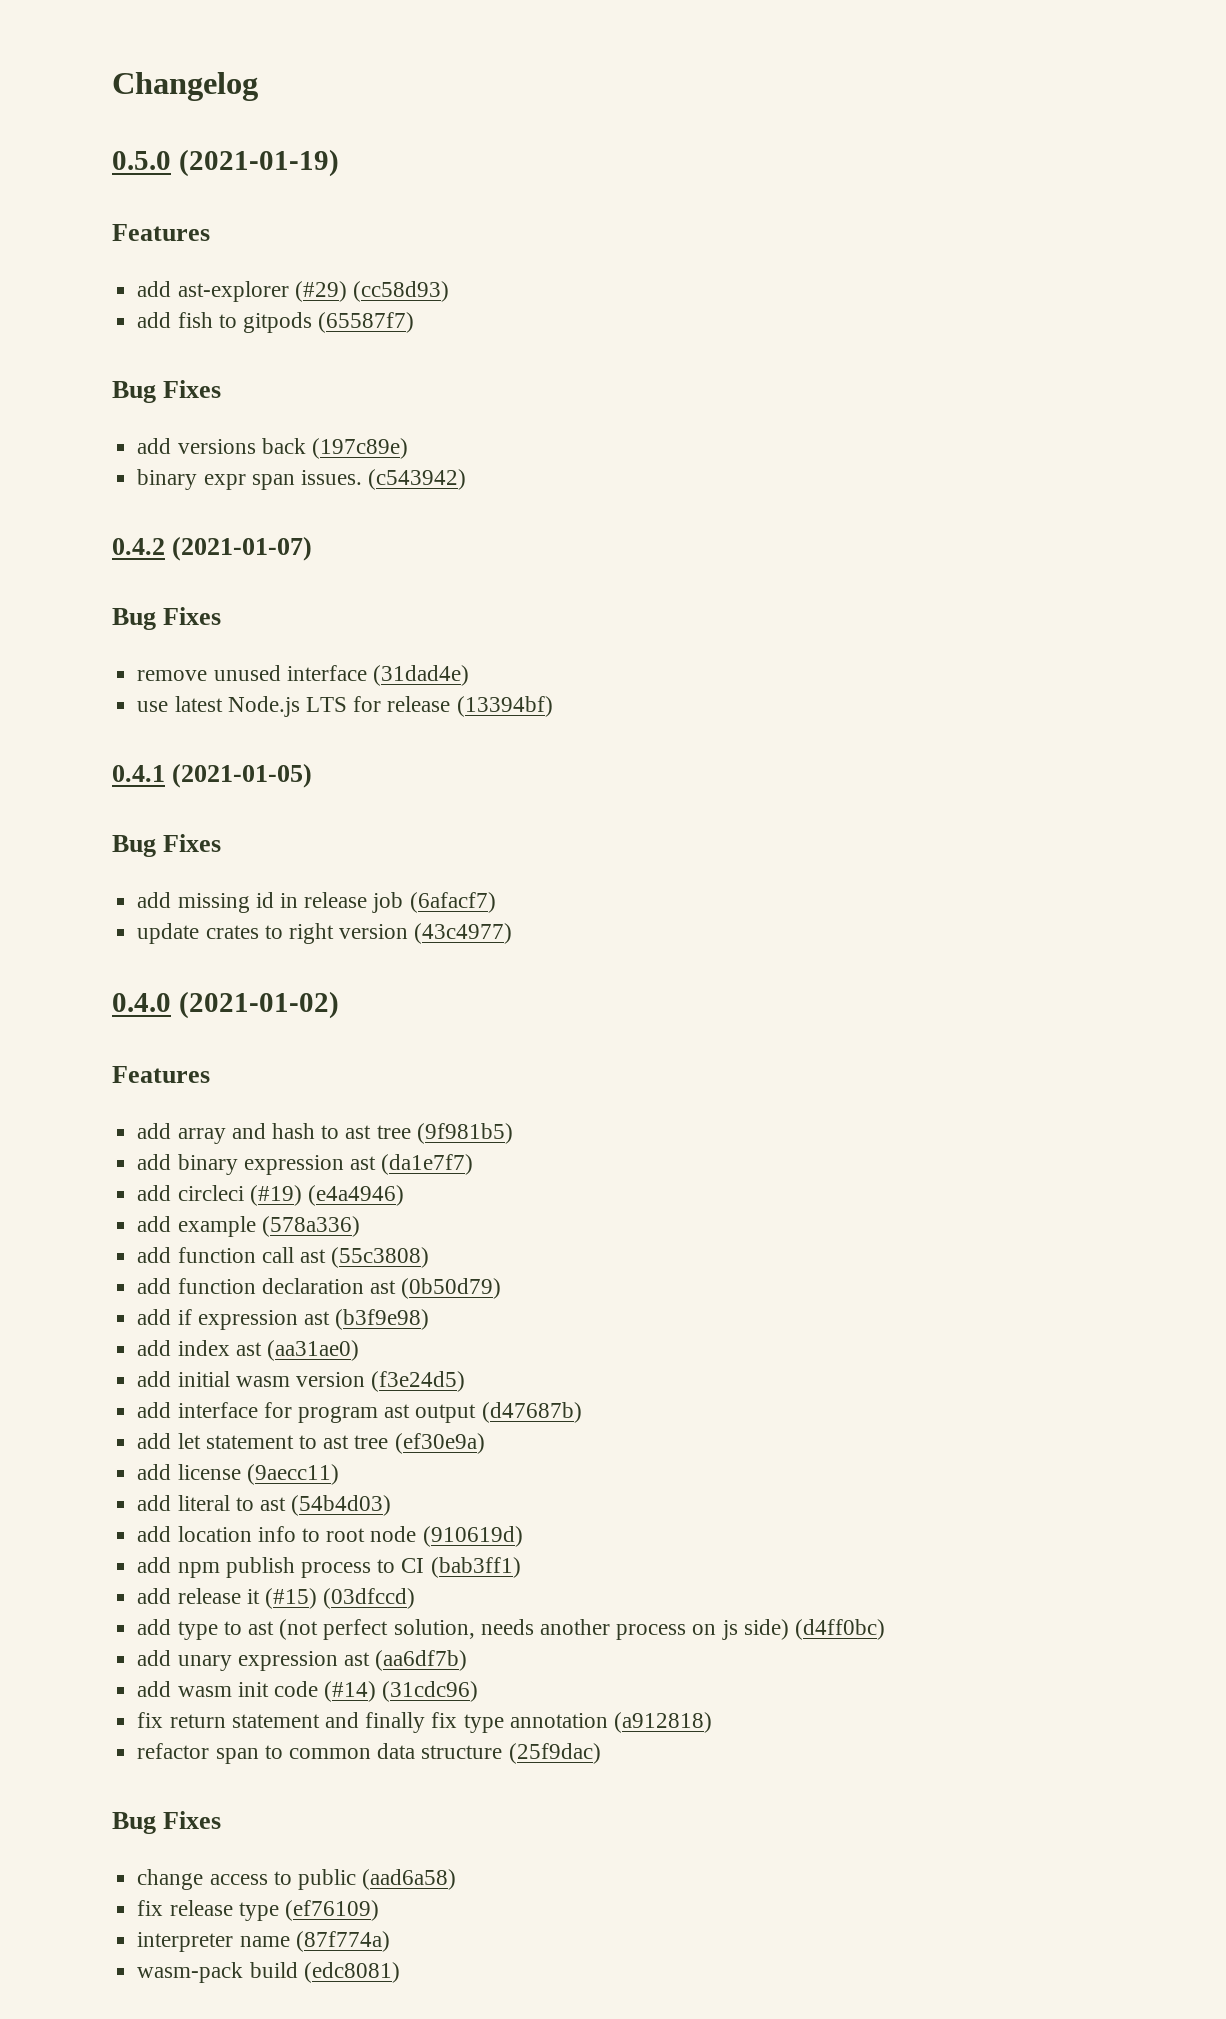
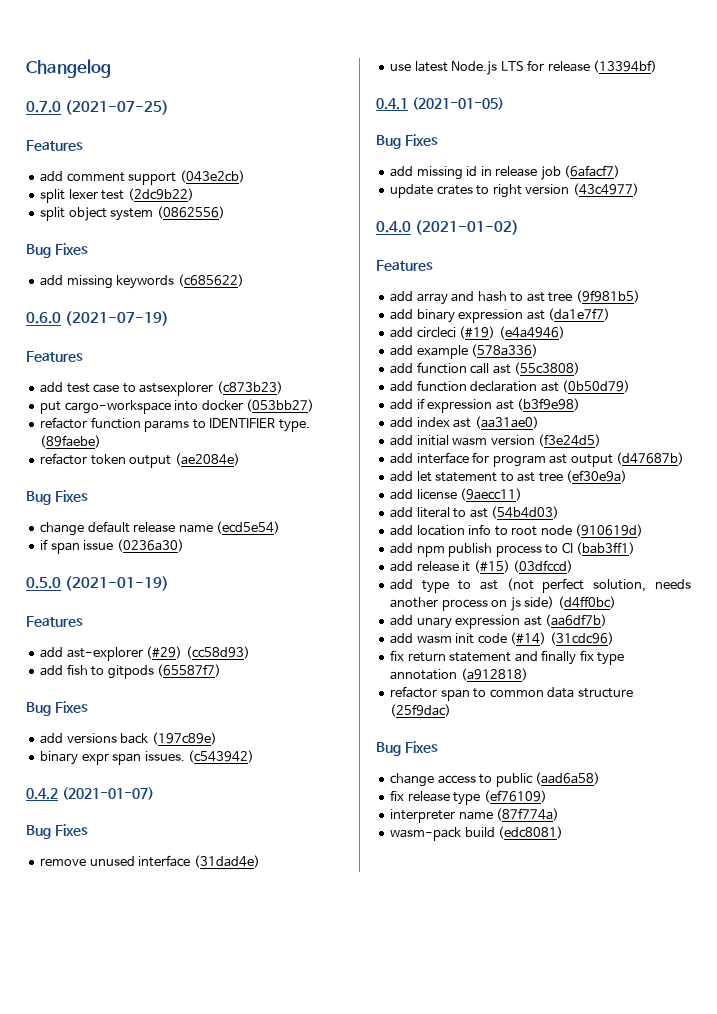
(258, 86) none -> [26,100,170,115] [26,140,83,151] [40,170,245,185] [40,188,194,203] [40,206,225,221] [26,243,88,258] [40,274,244,289] [26,311,170,326] [26,351,83,362] [40,381,283,396] [40,399,315,414] [40,417,310,432] [40,435,102,448] [40,453,240,468] [26,490,88,505] [40,521,281,536] [40,539,184,554] // 0.7.0 (2021-07-25) // Features // add comment support (043e2cb) // split lexer test (2dc9b22) // split object system (0862556) // Bug Fixes // add missing keywords (c685622) // 0.6.0 (2021-07-19) // Features // add test case to astsexplorer (c873b23) // put cargo-workspace into docker (053bb27) // refactor function params to IDENTIFIER type. (89faebe) // refactor token output (ae2084e) // Bug Fixes // change default release name (ecd5e54) // if span issue (0236a30)

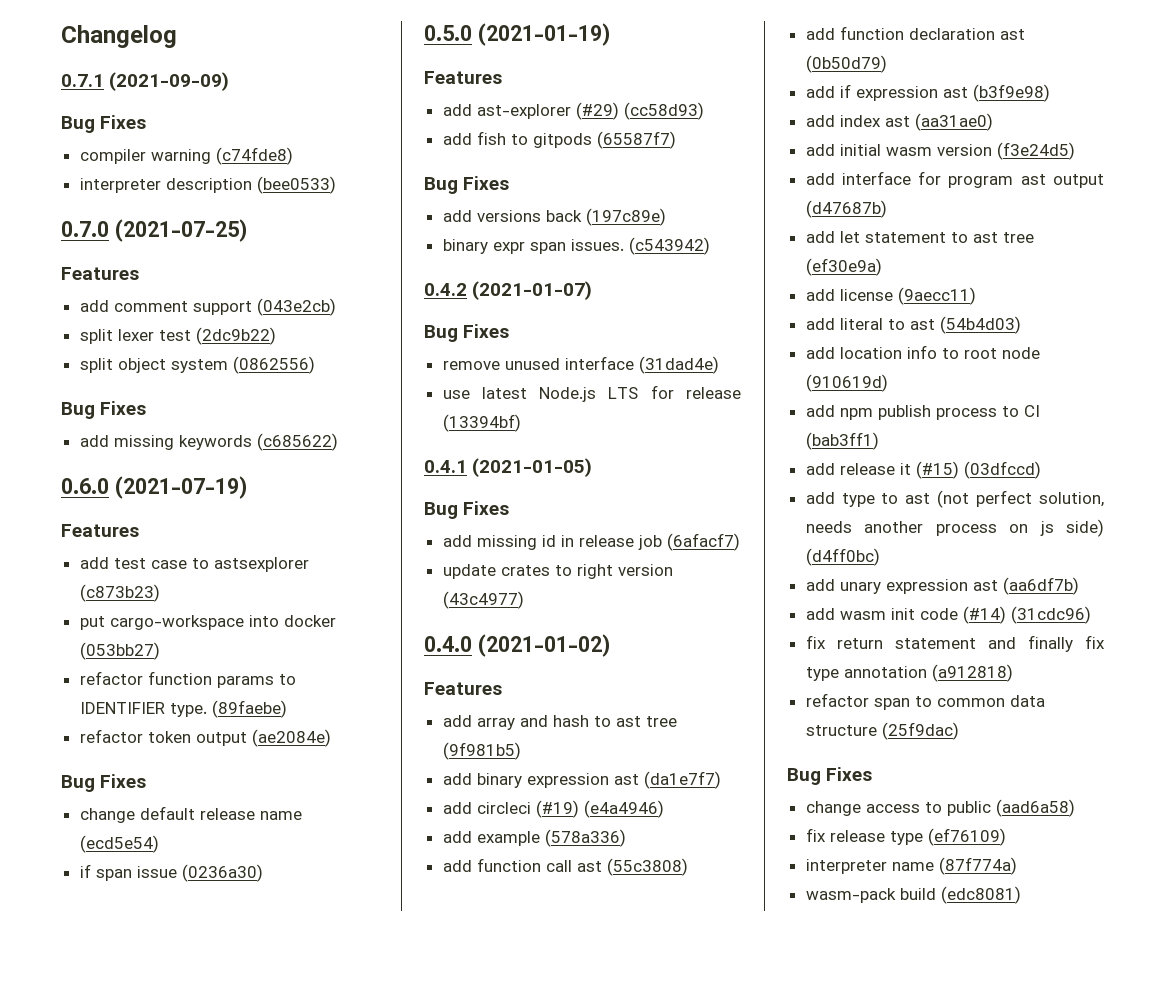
(111, 68) none -> [61,72,230,91] [61,115,147,133] [79,147,293,165] [79,176,336,194] // 0.7.1 (2021-09-09) // Bug Fixes // compiler warning (c74fde8) // interpreter description (bee0533)

